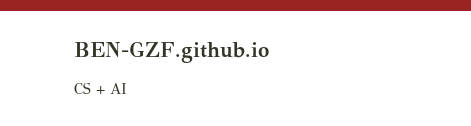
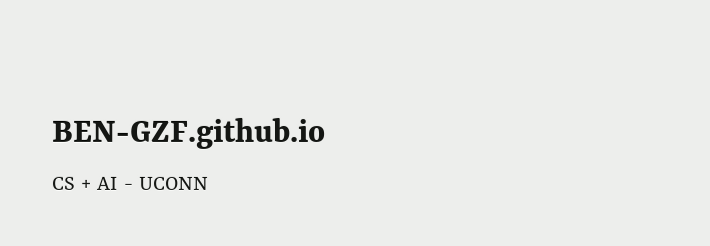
(127, 88) none -> [122,176,208,190] - UCONN

